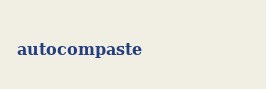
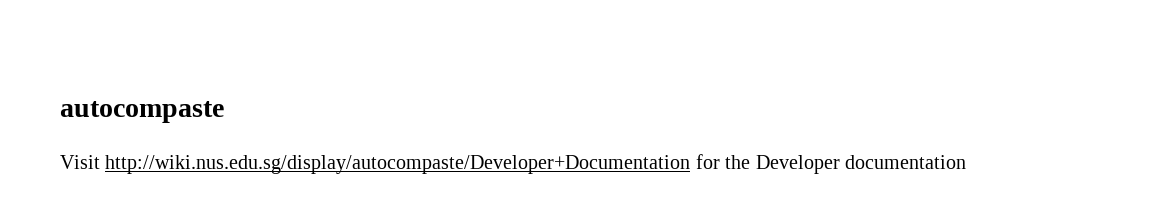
(142, 50) none -> [60,154,966,174] // Visit http://wiki.nus.edu.sg/display/autocompaste/Developer+Documentation for the Developer documentation

